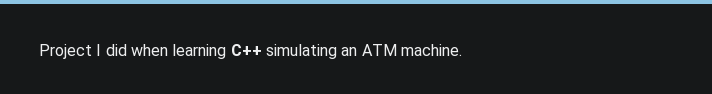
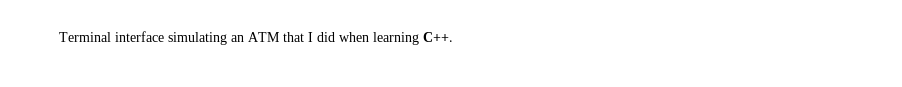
[39,44,462,59] Project I did when learning C++ simulating an ATM machine. -> [59,31,453,45] Terminal interface simulating an ATM that I did when learning C++.

